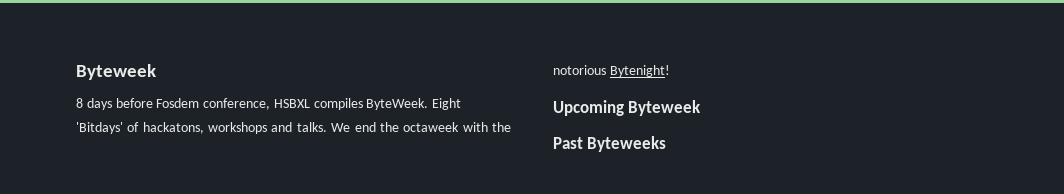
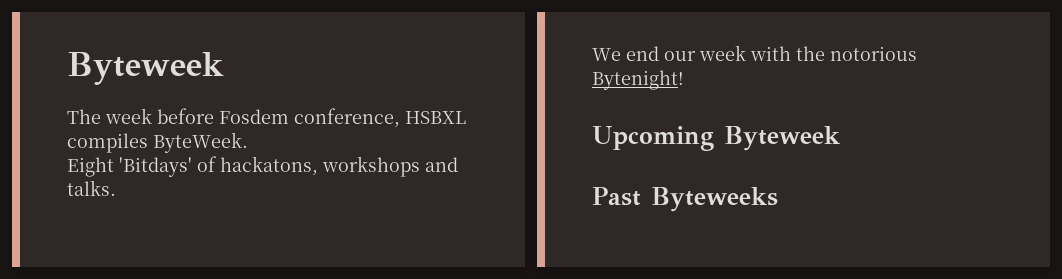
[76,64,156,80] [76,98,112,110] Byteweek // 8 days -> [67,52,224,85] [67,108,152,124] Byteweek // The week
(429, 104) none -> (248, 142) //
(327, 127) none -> (116, 188) //
[379,122,460,132] the octaweek -> [664,45,746,61] our week

